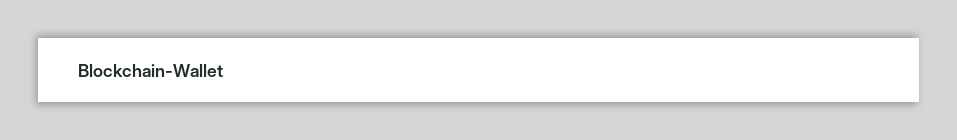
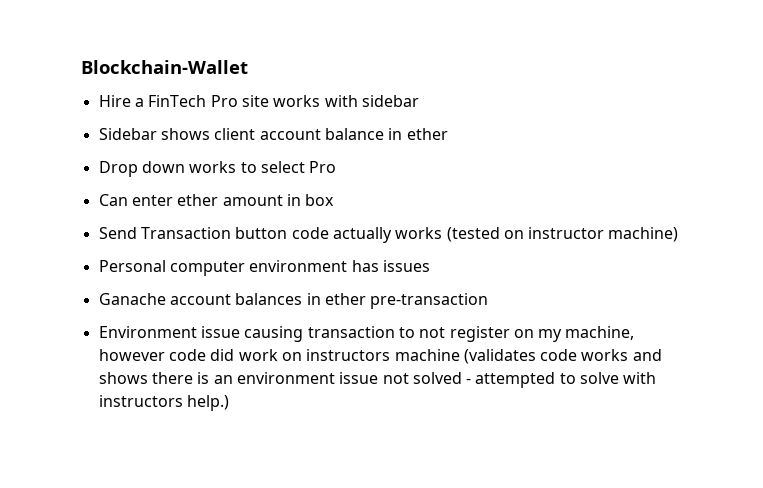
(223, 70) none -> [98,95,419,107] [98,128,448,140] [98,161,337,177] [98,194,335,206] [98,227,679,243] [98,260,430,276] [98,293,489,309] [98,326,635,342] [98,349,662,364] [98,372,657,388] [98,395,229,411] // Hire a FinTech Pro site works with sidebar // Sidebar shows client account balance in ether // Drop down works to select Pro // Can enter ether amount in box // Send Transaction button code actually works (tested on instructor machine) // Personal computer environment has issues // Ganache account balances in ether pre-transaction // Environment issue causing transaction to not register on my machine, however code did work on instructors machine (validates code works and shows there is an environment issue not solved - attempted to solve with instructors help.)

